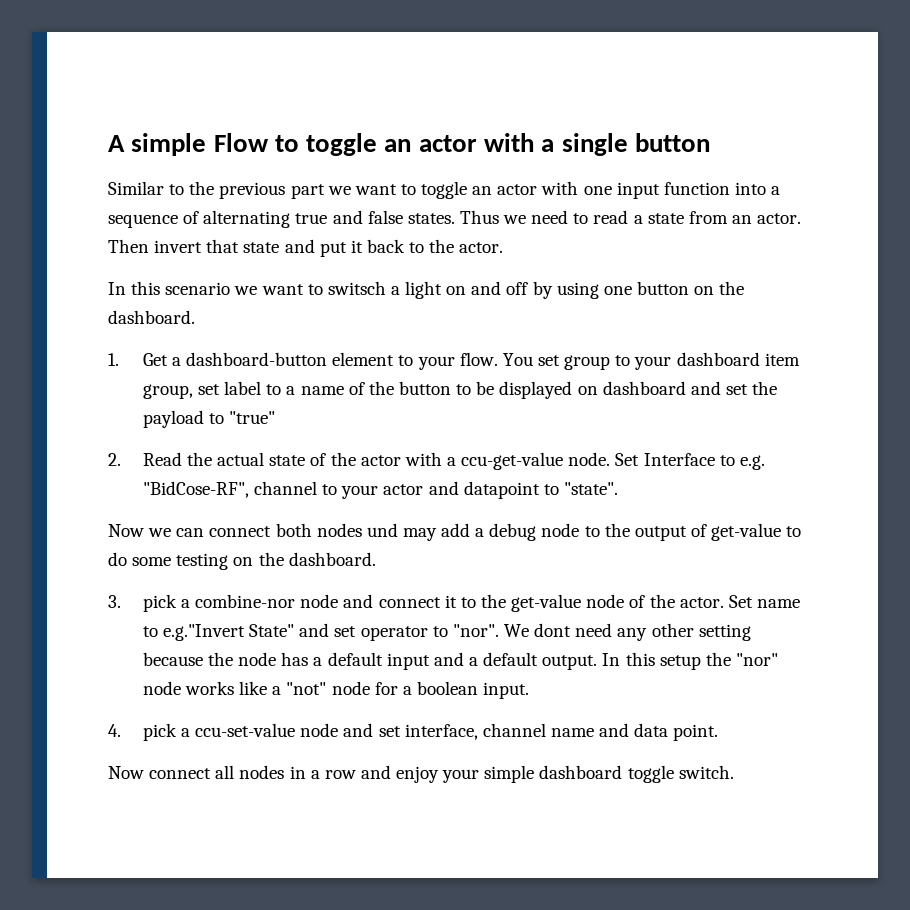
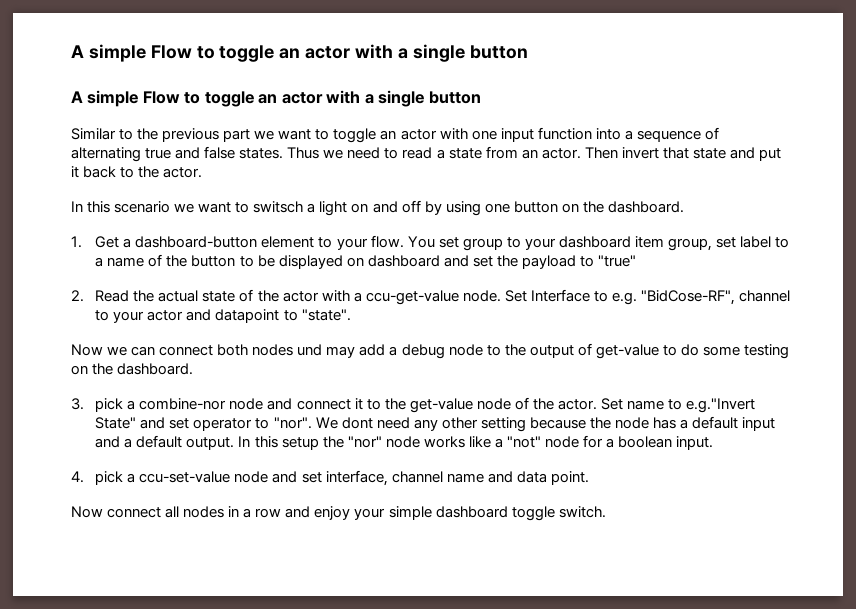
(710, 142) none -> [71,90,481,107] // A simple Flow to toggle an actor with a single button

